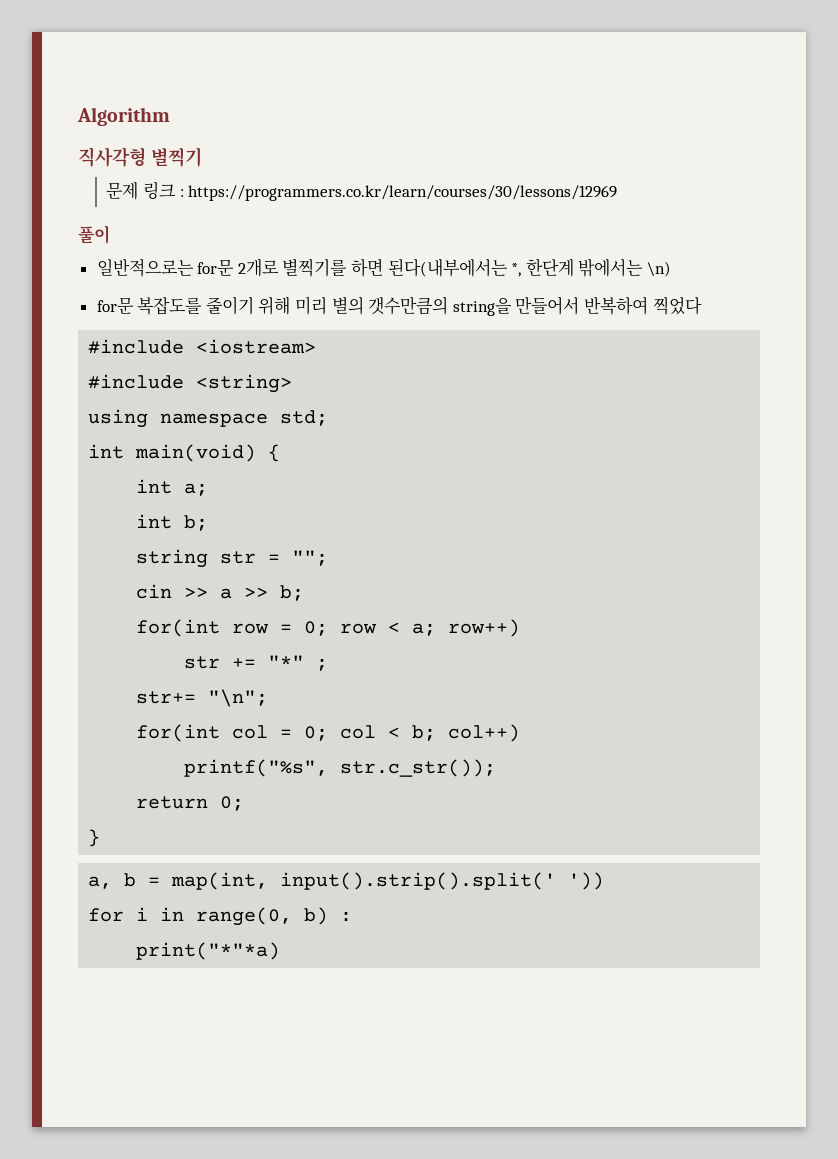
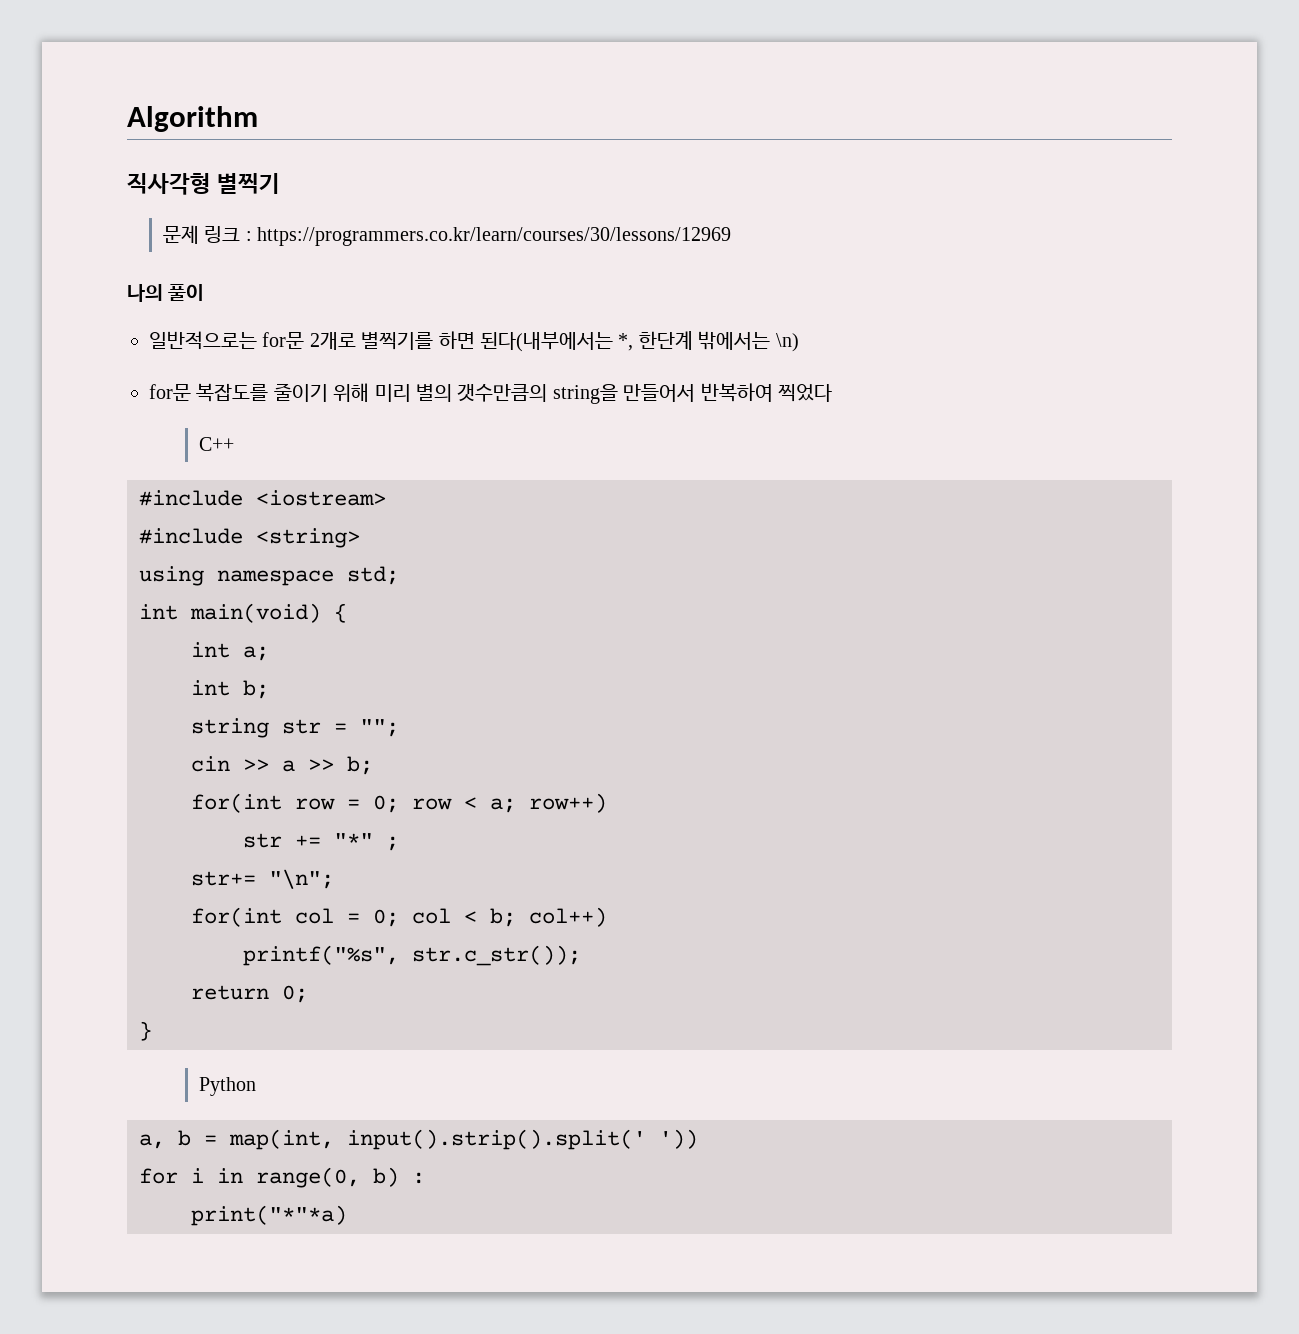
(618, 193) none -> [127,284,163,302] 나의
(702, 306) none -> [198,437,234,451] // C++
(101, 838) none -> [198,1077,256,1096] // Python

